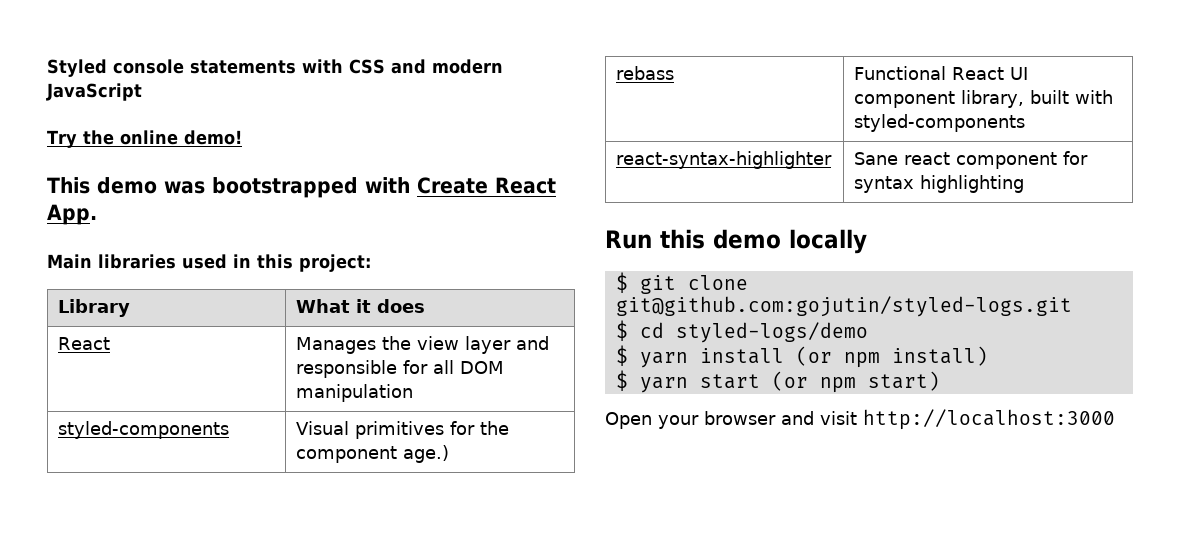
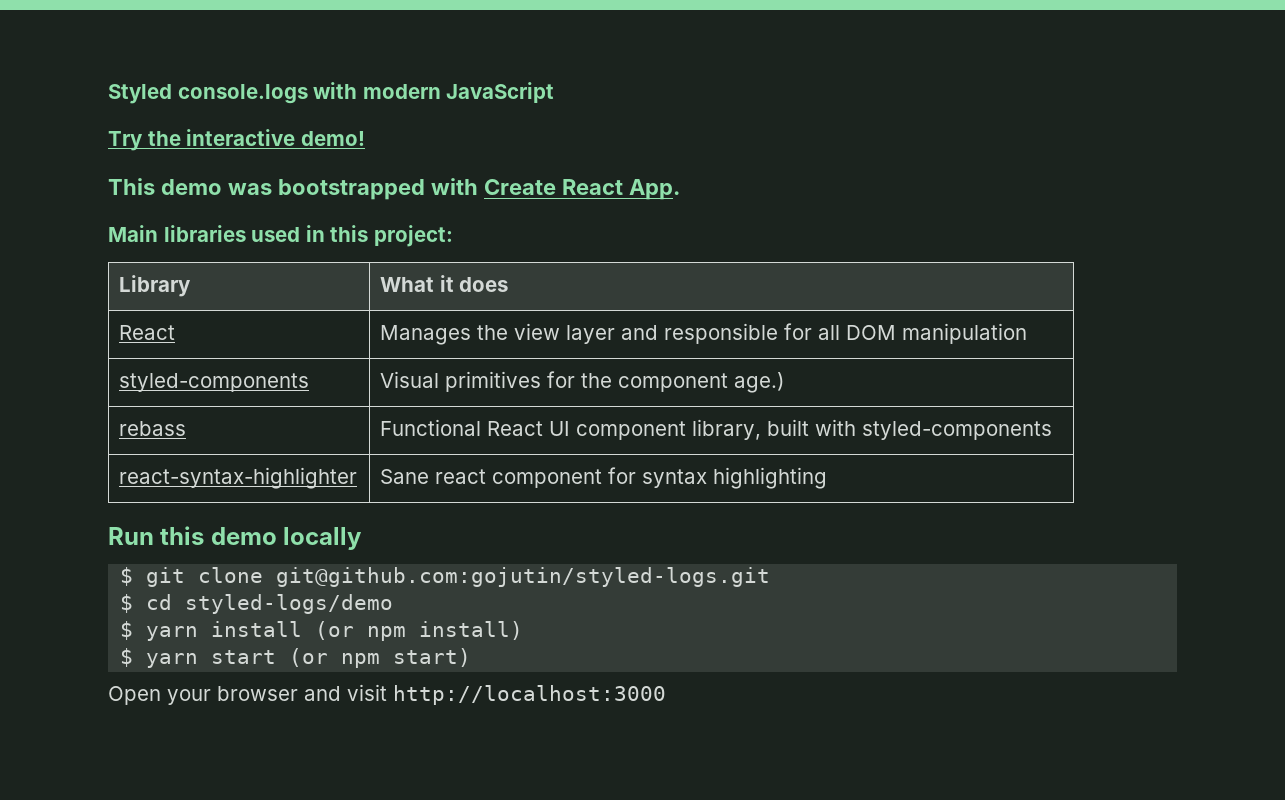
[113,59,426,74] console statements with CSS and -> [177,82,358,104] console.logs with
[119,130,178,145] online -> [186,129,296,146] interactive

